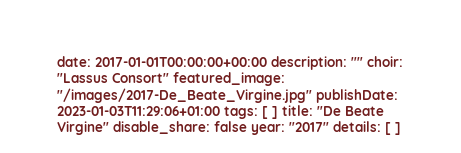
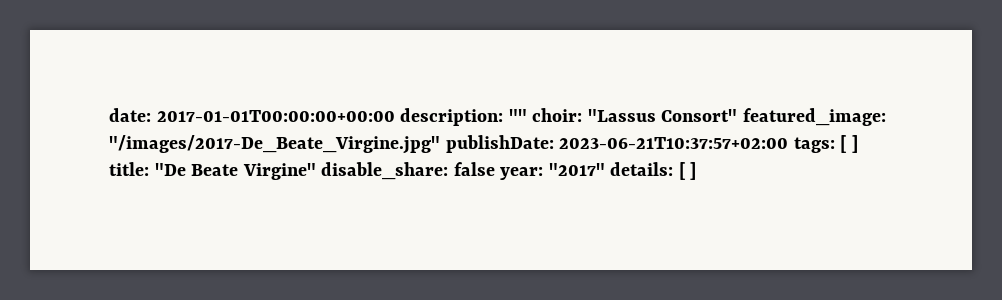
[57,106,220,116] 2023-01-03T11:29:06+01:00 -> [559,137,789,149] 2023-06-21T10:37:57+02:00

